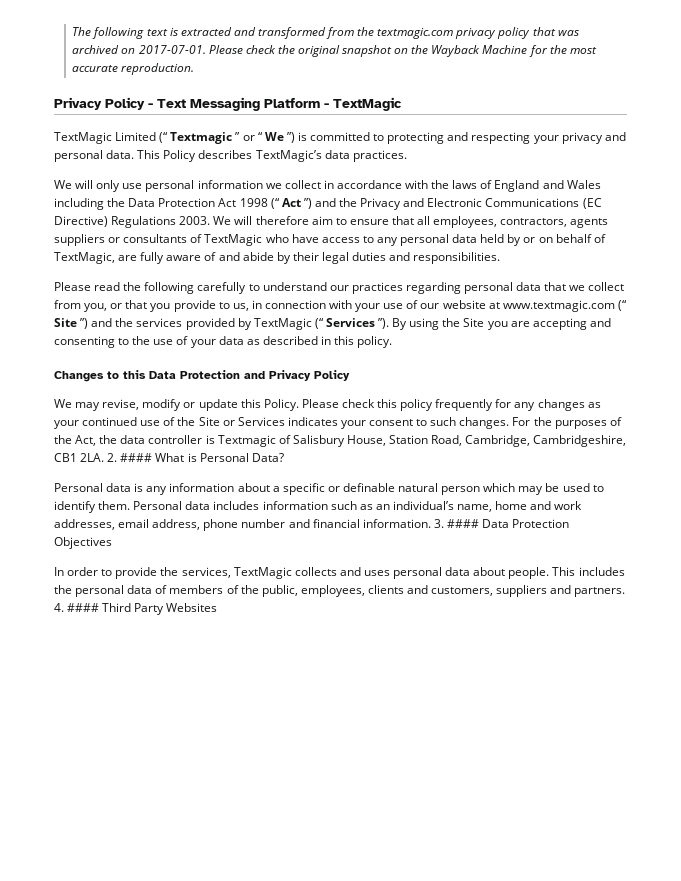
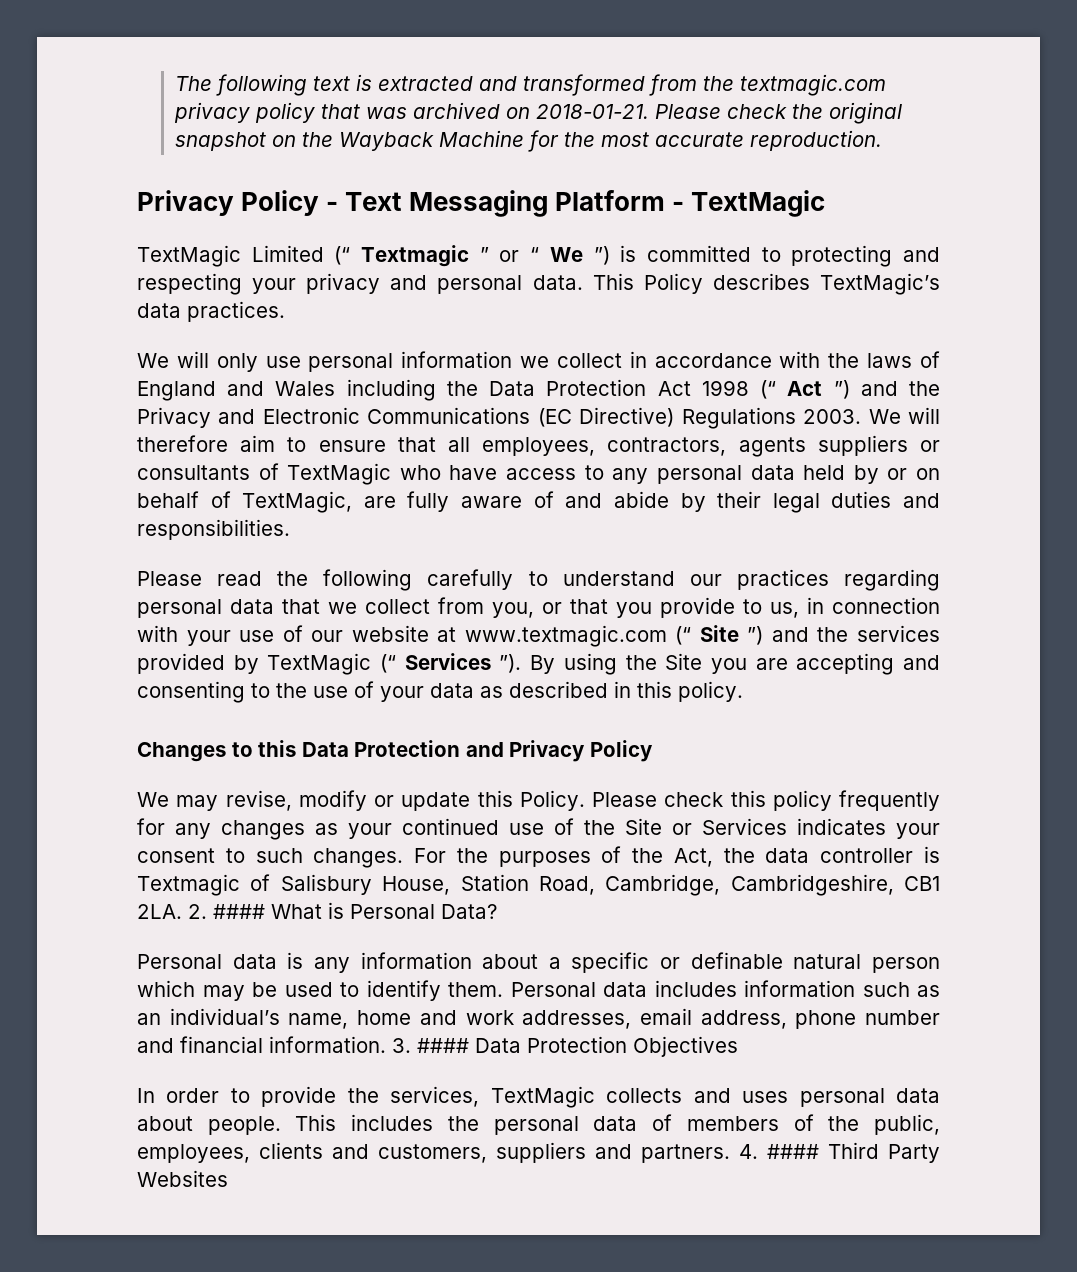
[138,45,206,54] 2017-07-01. -> [536,104,650,119] 2018-01-21.

